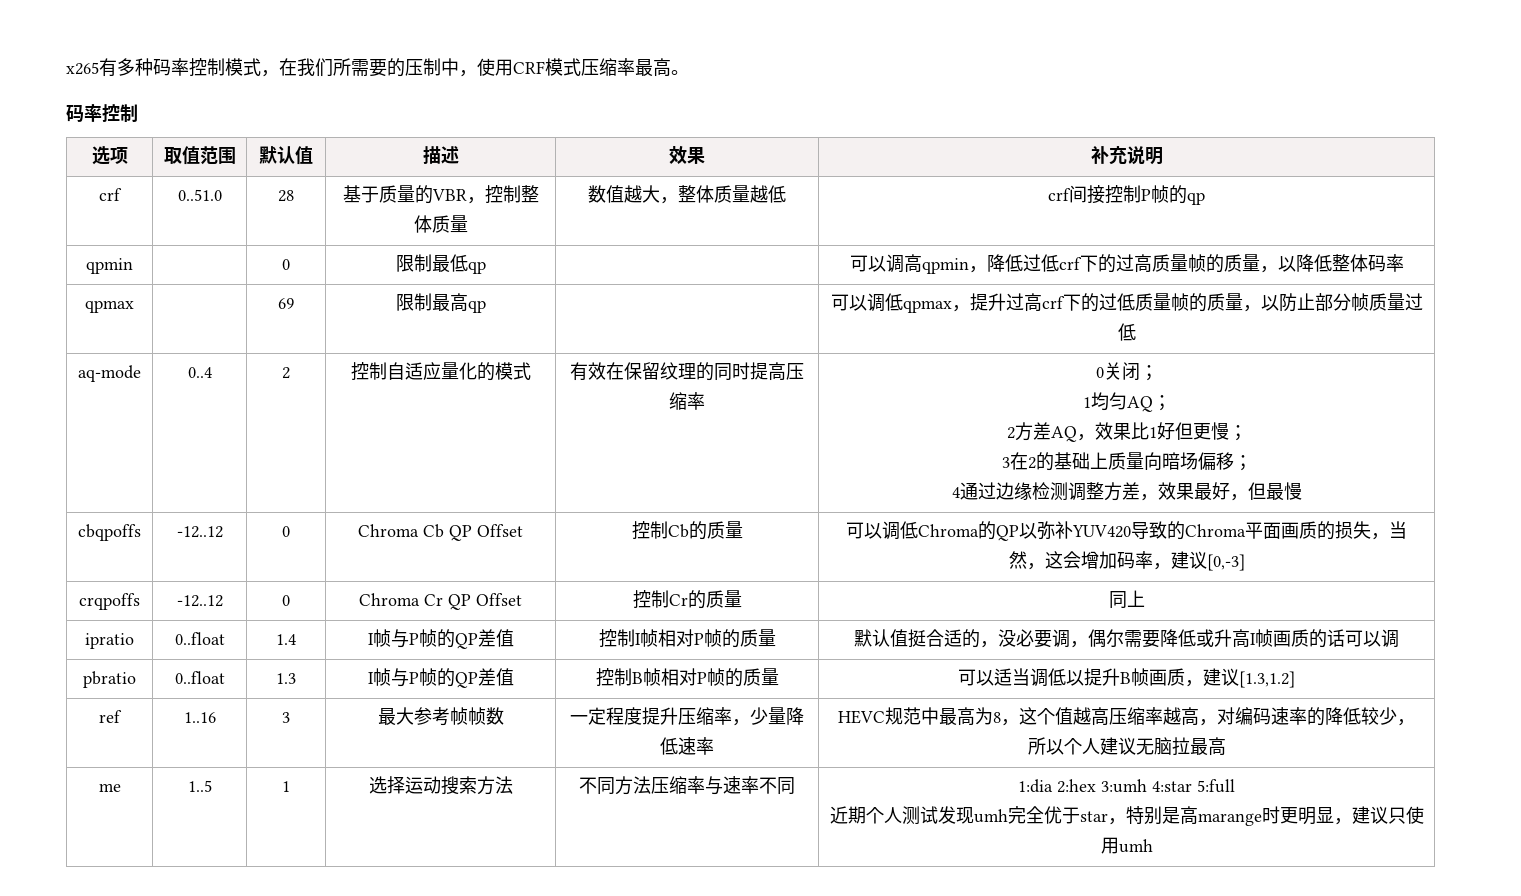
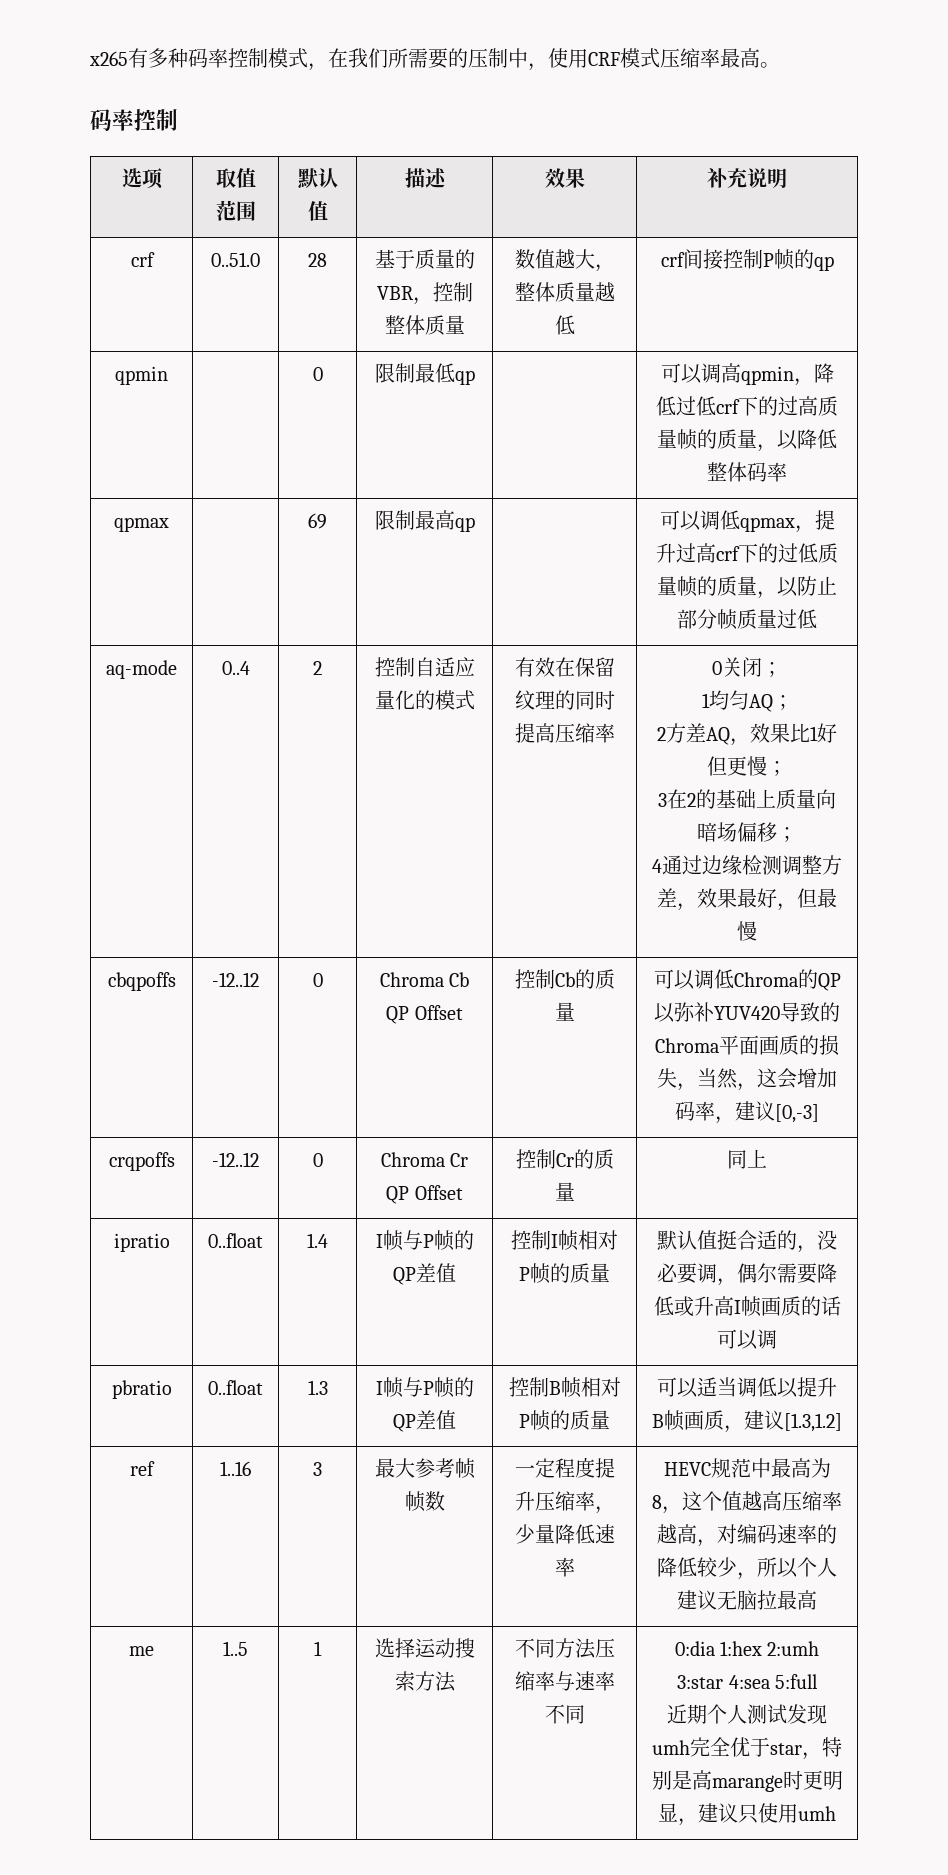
[1018,779,1192,793] 1:dia 2:hex 3:umh 4:star -> [674,1641,820,1656] [677,1675,770,1689] 0:dia 1:hex 2:umh 3:star 4:sea

